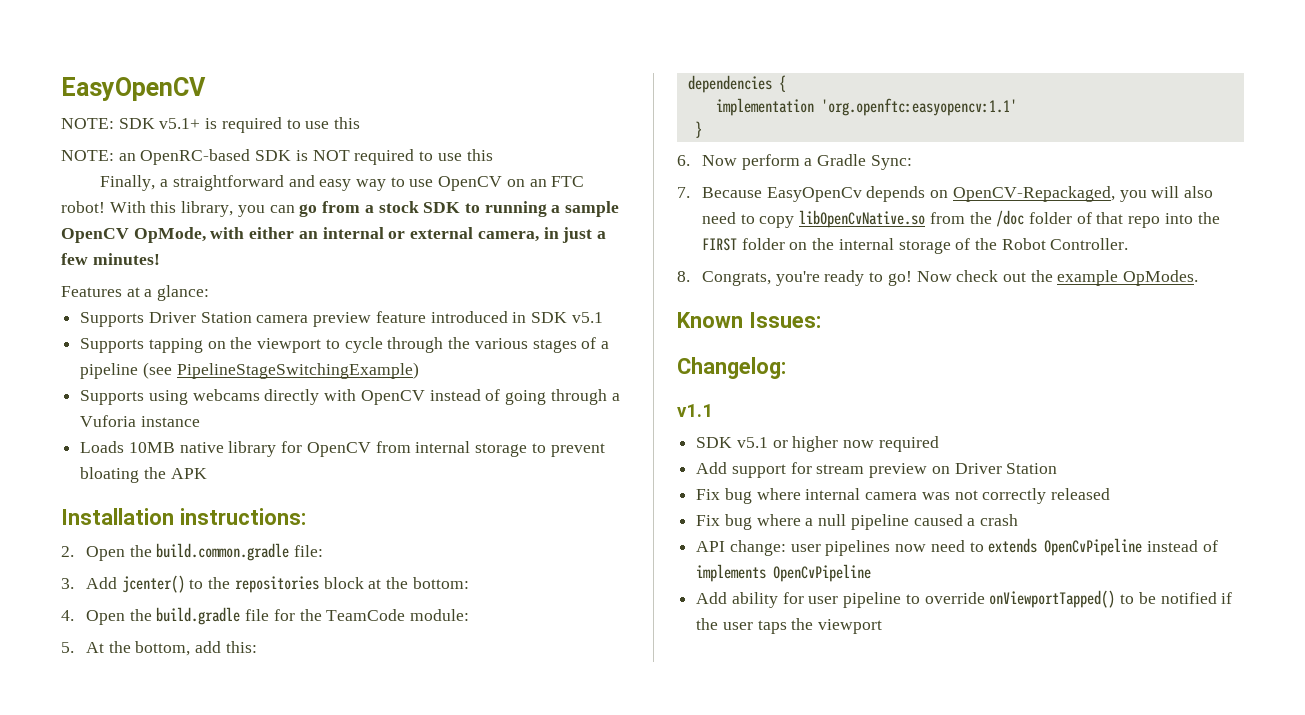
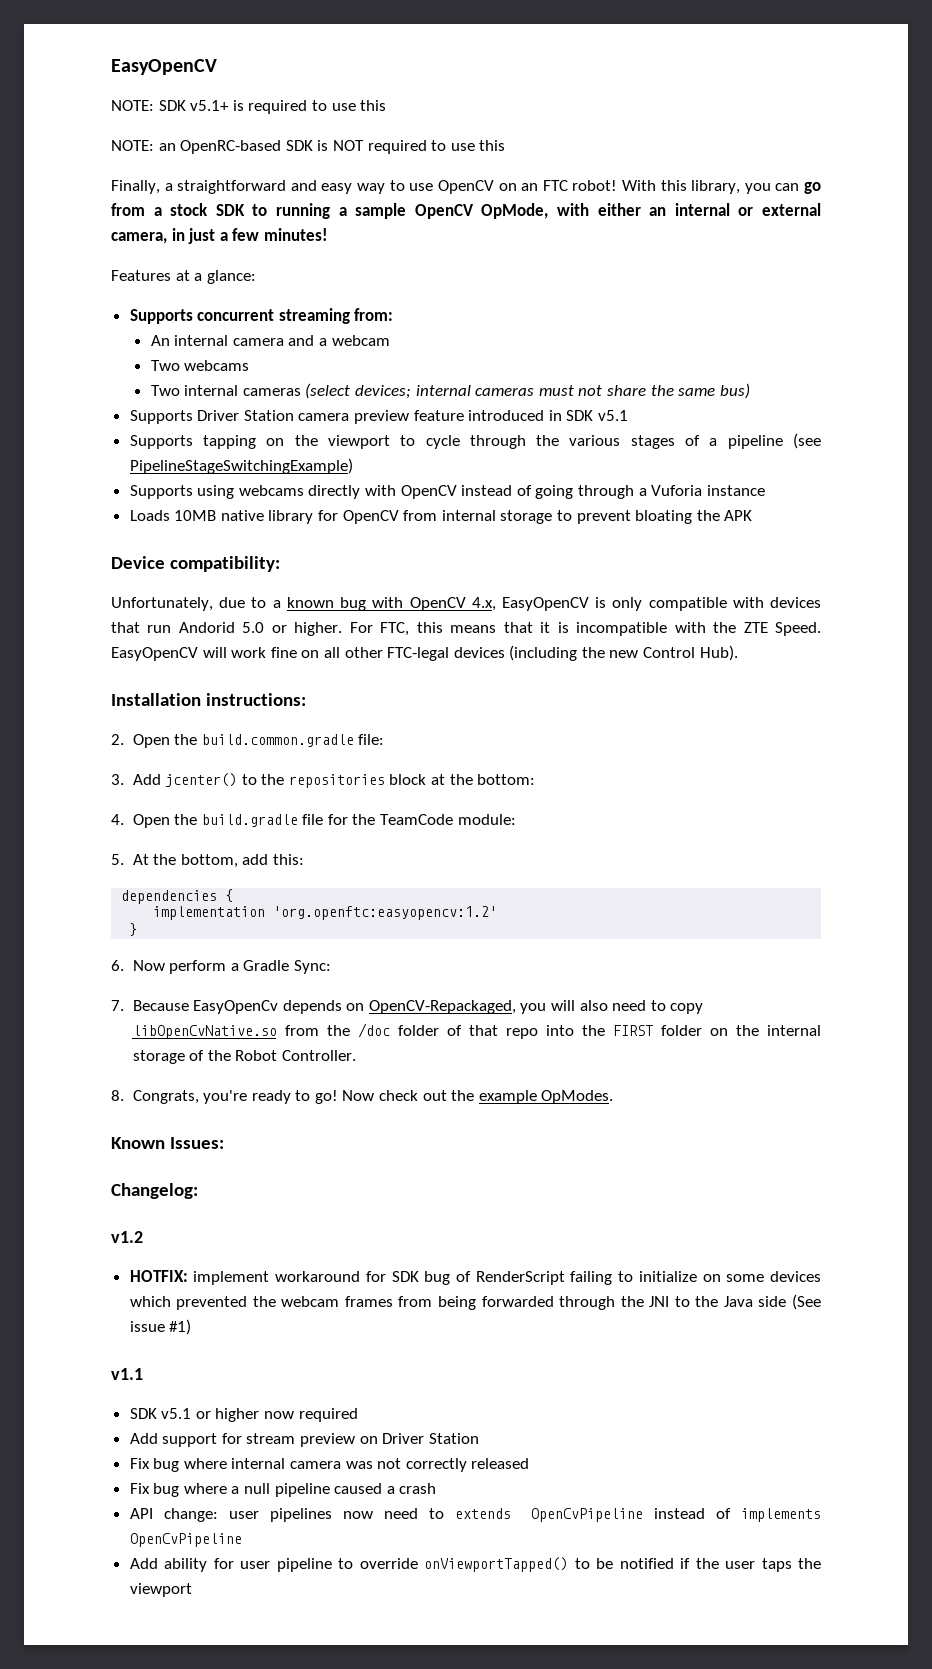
(210, 293) none -> [129,308,394,324] [150,335,390,346] [150,360,250,371] [150,383,750,399] // Supports concurrent streaming from: // An internal camera and a webcam // Two webcams // Two internal cameras (select devices; internal cameras must not share the same bus)
(207, 473) none -> [111,556,280,572] [111,597,821,611] [111,622,822,636] [111,645,738,661] // Device compatibility: // Unfortunately, due to a known bug with OpenCV 4.x, EasyOpenCV is only compatible with devices that run Andorid 5.0 or higher. For FTC, this means that it is incompatible with the ZTE Speed. EasyOpenCV will work fine on all other FTC-legal devices (including the new Control Hub).
[820,98,1017,116] 'org.openftc:easyopencv:1.1' -> [273,906,498,920] 'org.openftc:easyopencv:1.2'
(786, 368) none -> [111,1231,143,1243] [129,1270,821,1285] [129,1294,821,1310] [129,1319,192,1335] // v1.2 // HOTFIX: implement workaround for SDK bug of RenderScript failing to initialize on some devices which prevented the webcam frames from being forwarded through the JNI to the Java side (See issue #1)

